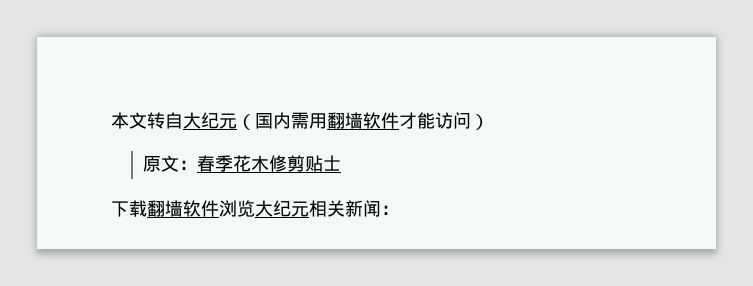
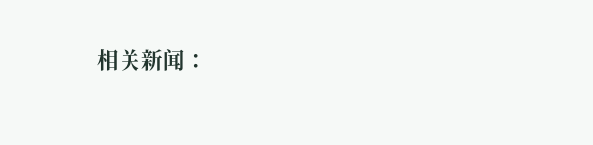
[111,112,489,130] [143,155,342,172] [111,200,309,217] 本文转自大纪元（国内需用翻墙软件才能访问） // 原文：春季花木修剪贴士 // 下载翻墙软件浏览大纪元 -> (97, 60) none

